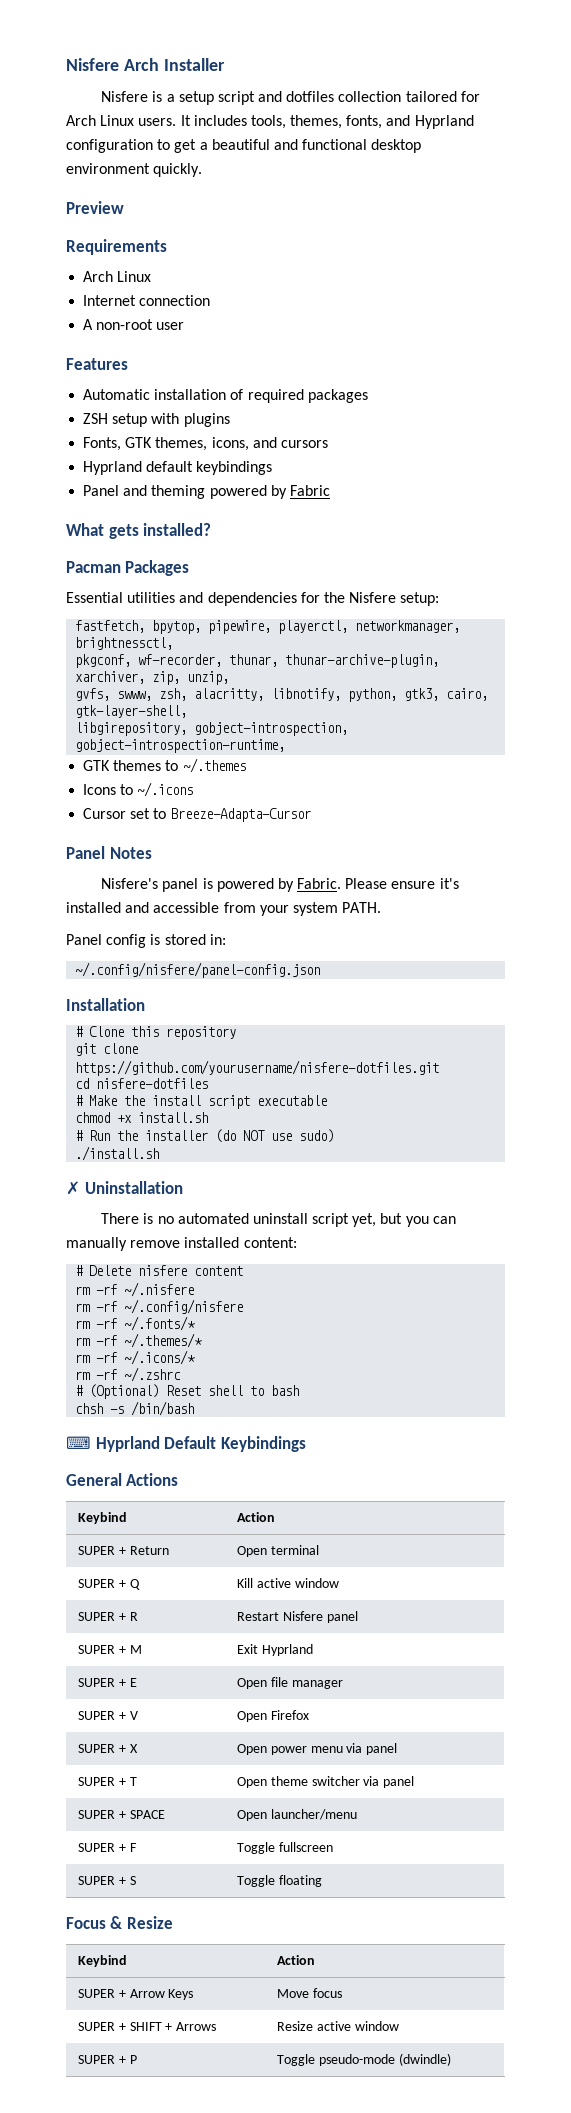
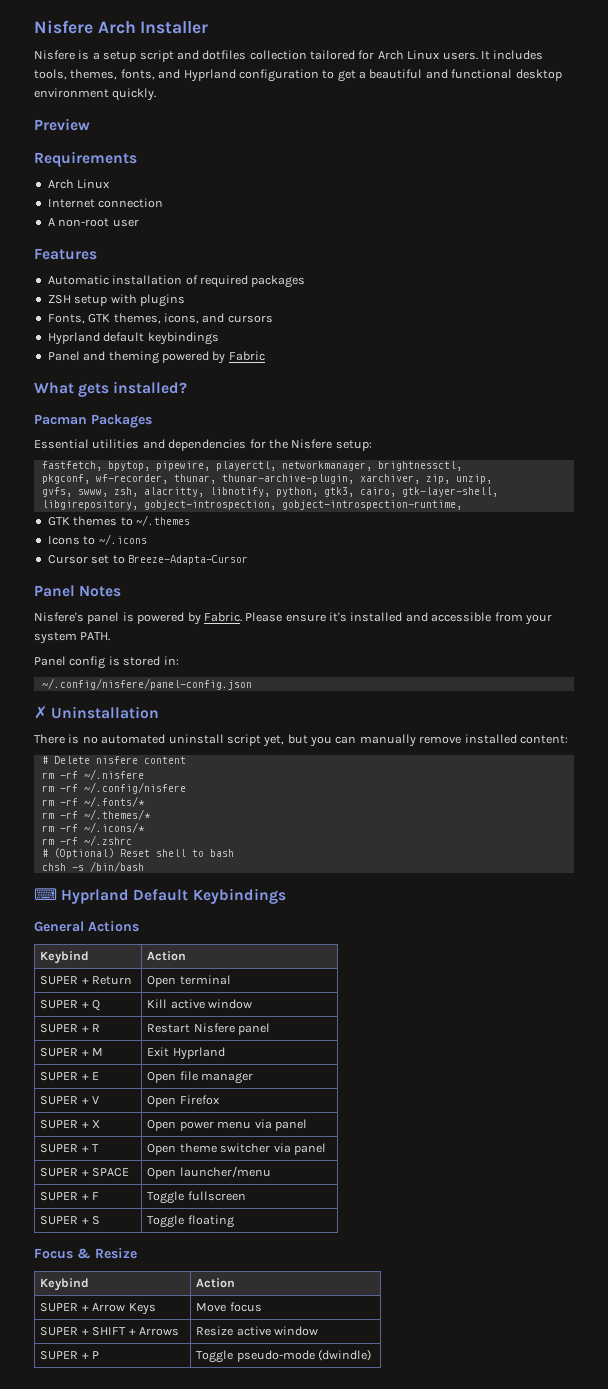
[66,998,145,1011] [75,1026,237,1040] [75,1043,139,1056] [75,1060,440,1076] [75,1078,209,1089] [75,1095,328,1109] [75,1112,209,1123] [75,1129,335,1143] [75,1146,160,1161] // Installation // # Clone this repository // git clone https://github.com/yourusername/nisfere-dotfiles.git // cd nisfere-dotfiles // # Make the install script executable // chmod +x install.sh // # Run the installer (do NOT use sudo) // ./install.sh -> (252, 684) none

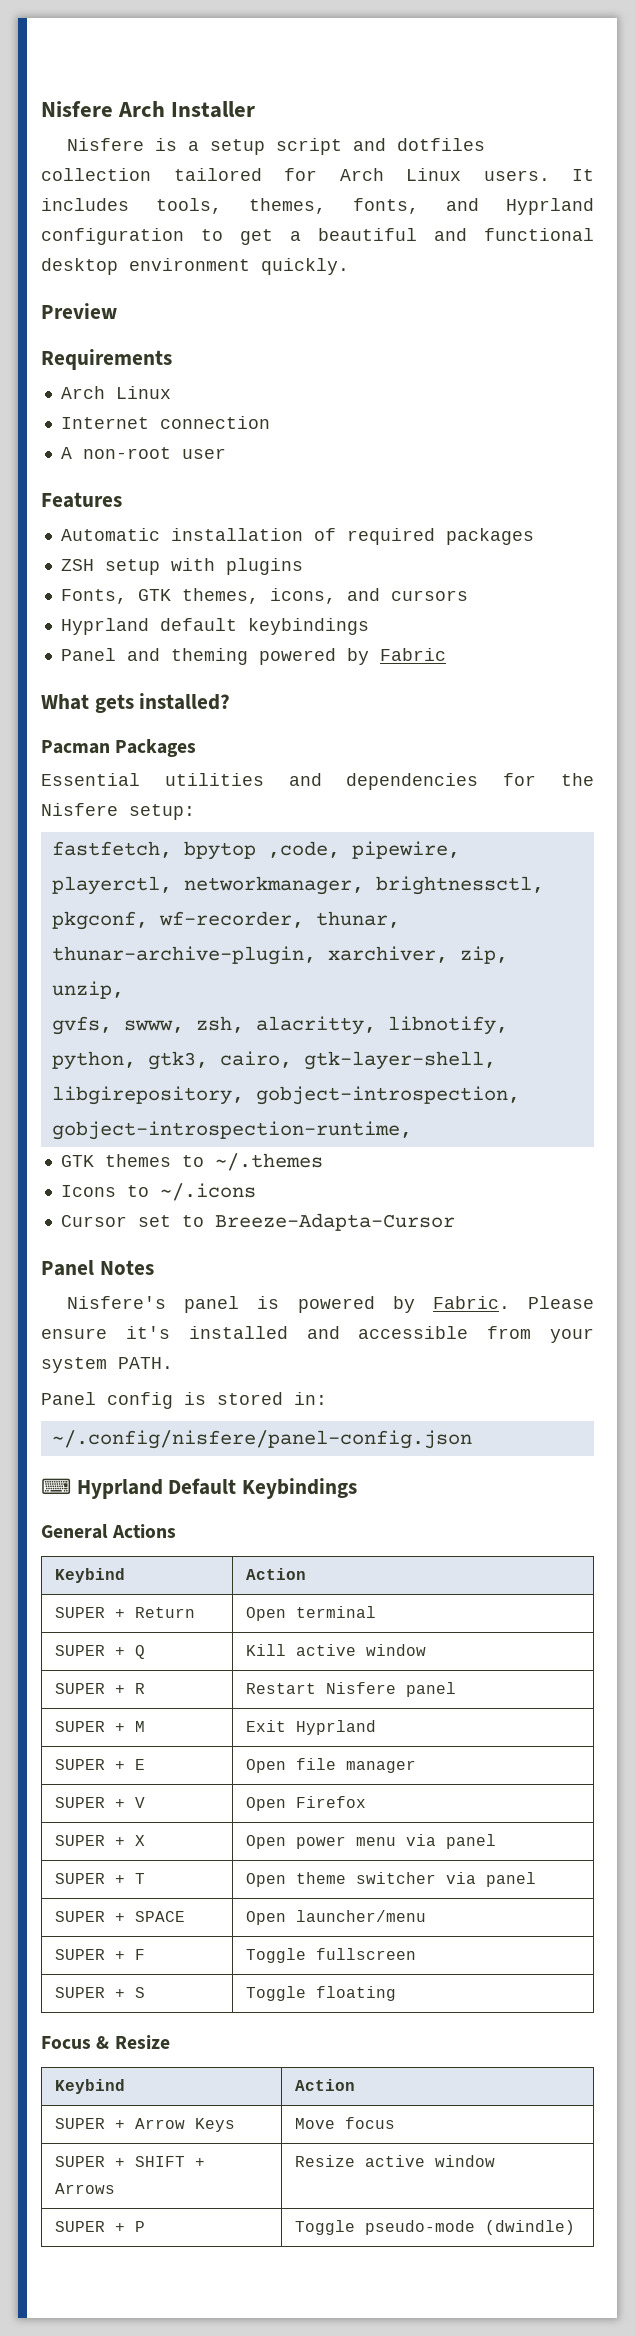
[107,461,150,471] bpytop, -> [183,841,340,860] bpytop ,code,
[34,706,160,719] [34,734,568,747] [41,756,186,764] [41,769,144,780] [41,782,186,794] [41,796,145,807] [41,809,151,820] [41,822,145,833] [41,835,132,846] [41,848,234,859] [41,861,144,872] // ✗ Uninstallation // There is no automated uninstall script yet, but you can manually remove installed content: // # Delete nisfere content // rm -rf ~/.nisfere // rm -rf ~/.config/nisfere // rm -rf ~/.fonts/* // rm -rf ~/.themes/* // rm -rf ~/.icons/* // rm -rf ~/.zshrc // # (Optional) Reset shell to bash // chsh -s /bin/bash -> (472, 1439) none

